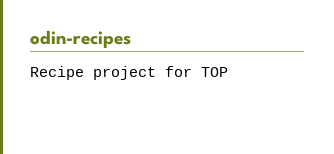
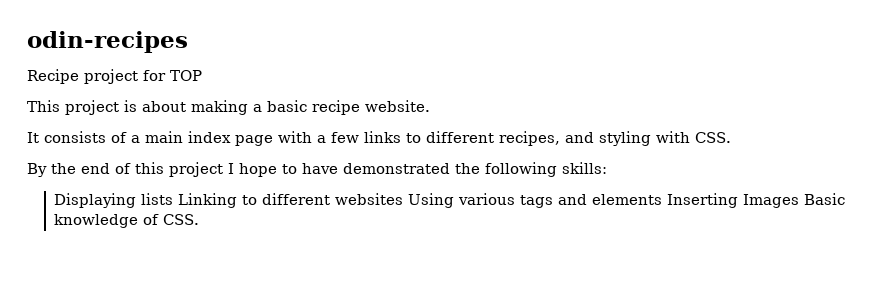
(228, 72) none -> [27,100,430,115] [27,131,731,146] [27,162,607,177] [54,193,846,208] [54,214,200,228] // This project is about making a basic recipe website. // It consists of a main index page with a few links to different recipes, and styling with CSS. // By the end of this project I hope to have demonstrated the following skills: // Displaying lists Linking to different websites Using various tags and elements Inserting Images Basic knowledge of CSS.

